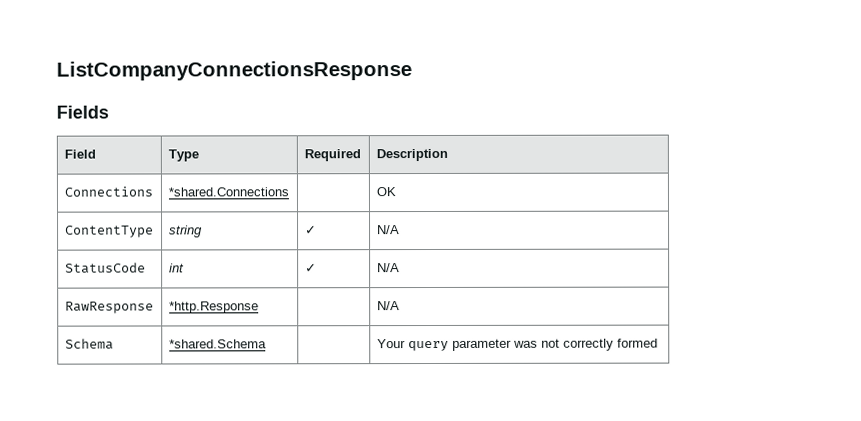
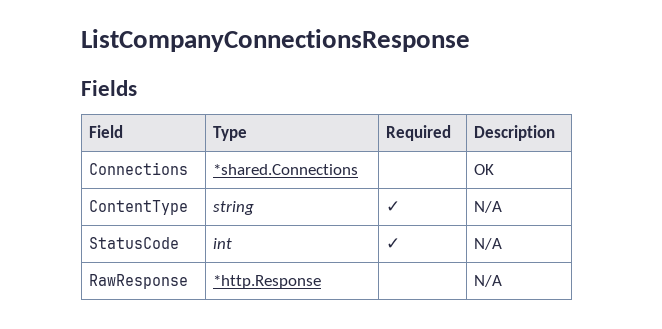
[64,338,114,350] [168,339,267,349] [376,338,658,352] // Schema | *shared.Schema | | Your query parameter was not correctly formed -> (502, 281) none

